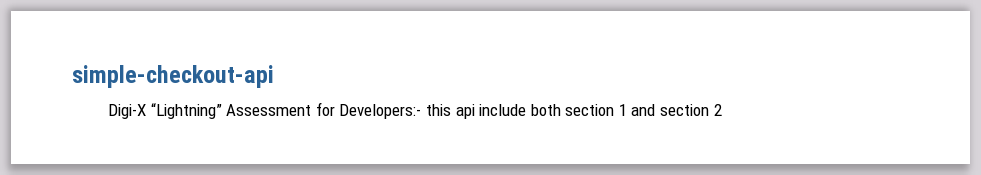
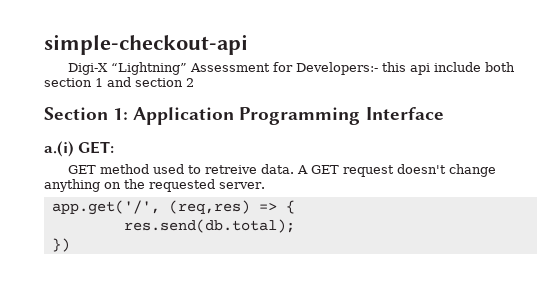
(722, 110) none -> [44,107,444,125] [44,141,115,157] [67,164,496,177] [44,179,265,192] [51,200,295,215] [123,219,295,233] [51,238,70,252] // Section 1: Application Programming Interface // a.(i) GET: // GET method used to retreive data. A GET request doesn't change anything on the requested server. // app.get('/', (req,res) => { // res.send(db.total); // })

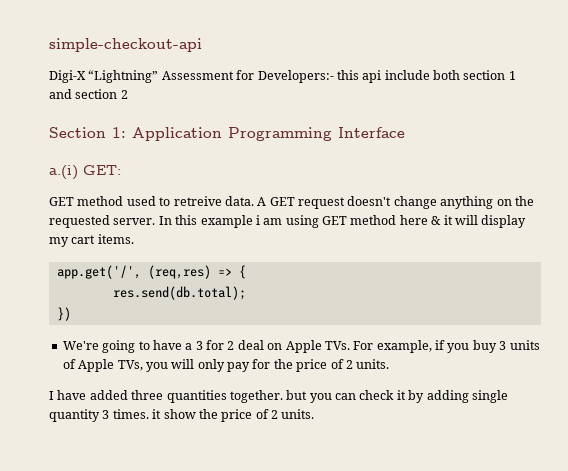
(265, 185) none -> [158,215,527,228] [49,234,134,247] In this example i am using GET method here & it will display my cart items.
(70, 245) none -> [62,340,540,353] [62,359,390,372] [49,390,508,403] [49,409,315,422] // We're going to have a 3 for 2 deal on Apple TVs. For example, if you buy 3 units of Apple TVs, you will only pay for the price of 2 units. // I have added three quantities together. but you can check it by adding single quantity 3 times. it show the price of 2 units.

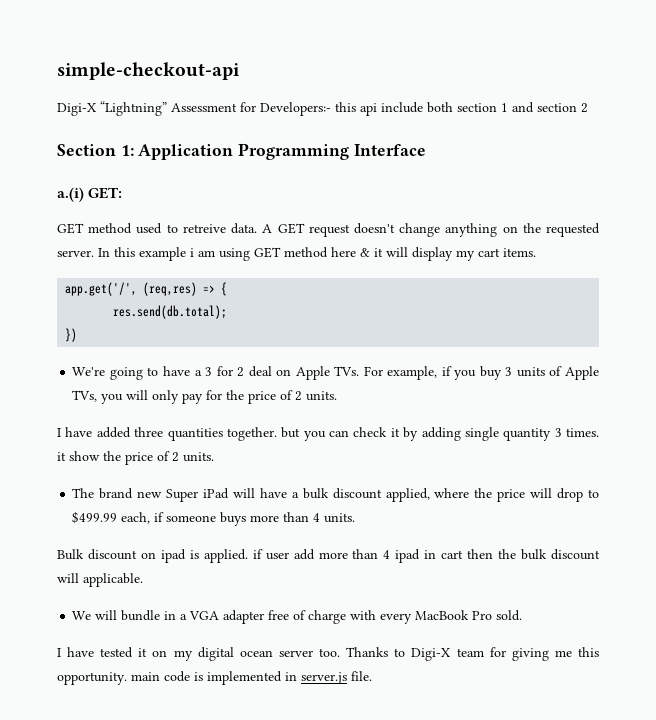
(315, 414) none -> [72,488,600,502] [72,511,356,526] [57,549,601,563] [57,573,143,587] [72,610,523,624] [57,647,600,661] [57,671,372,685] // The brand new Super iPad will have a bulk discount applied, where the price will drop to $499.99 each, if someone buys more than 4 units. // Bulk discount on ipad is applied. if user add more than 4 ipad in cart then the bulk discount will applicable. // We will bundle in a VGA adapter free of charge with every MacBook Pro sold. // I have tested it on my digital ocean server too. Thanks to Digi-X team for giving me this opportunity. main code is implemented in server.js file.

